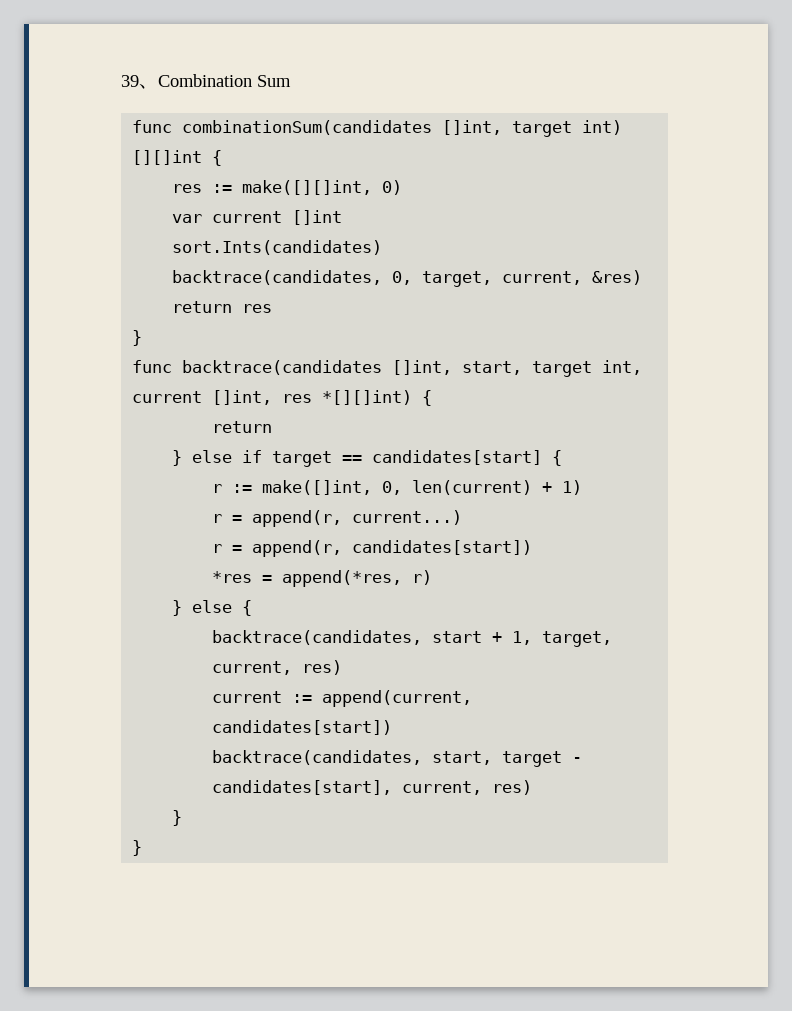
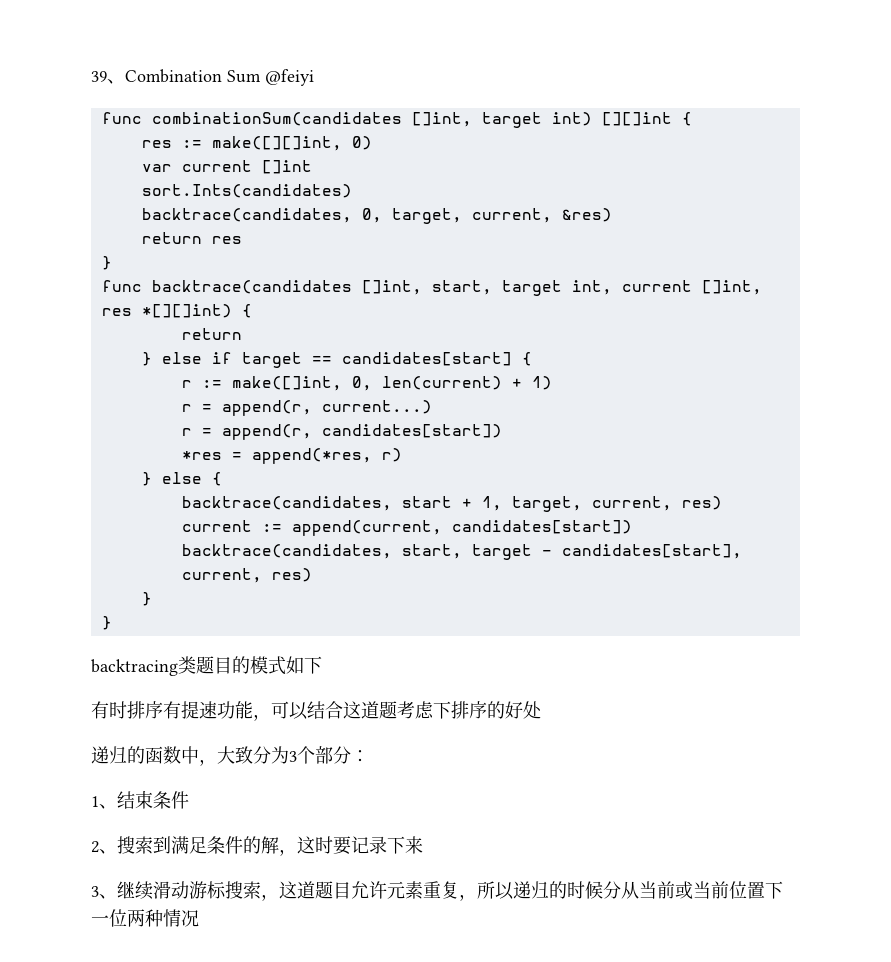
(291, 81) none -> [265,69,314,86] @feiyi
(143, 848) none -> [91,656,322,676] [91,701,541,721] [91,746,369,766] [91,791,189,809] [91,836,423,856] [91,881,783,901] [91,909,199,927] // backtracing类题目的模式如下 // 有时排序有提速功能，可以结合这道题考虑下排序的好处 // 递归的函数中，大致分为3个部分： // 1、结束条件 // 2、搜索到满足条件的解，这时要记录下来 // 3、继续滑动游标搜索，这道题目允许元素重复，所以递归的时候分从当前或当前位置下一位两种情况

